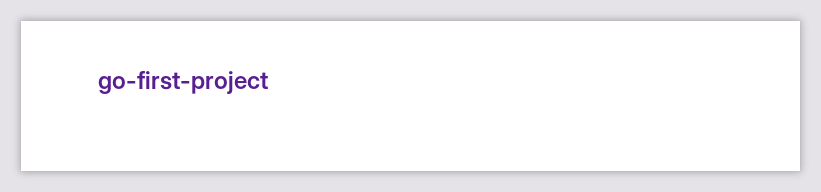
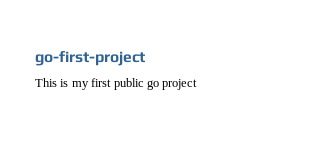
(268, 82) none -> [35,78,198,90] // This is my first public go project

